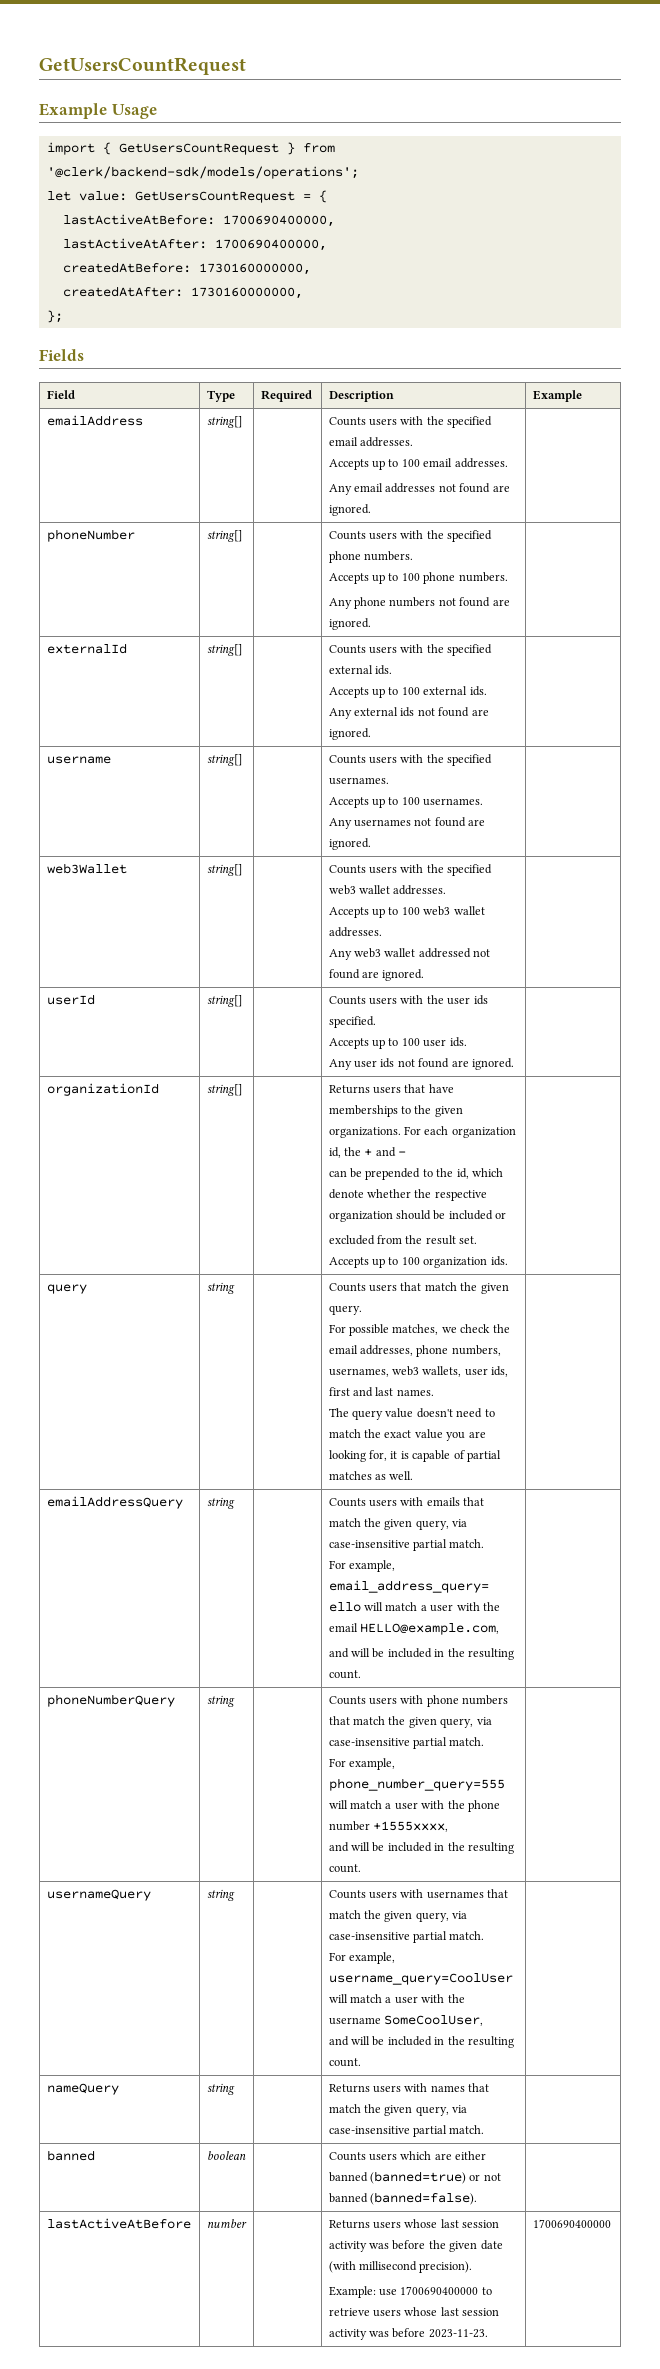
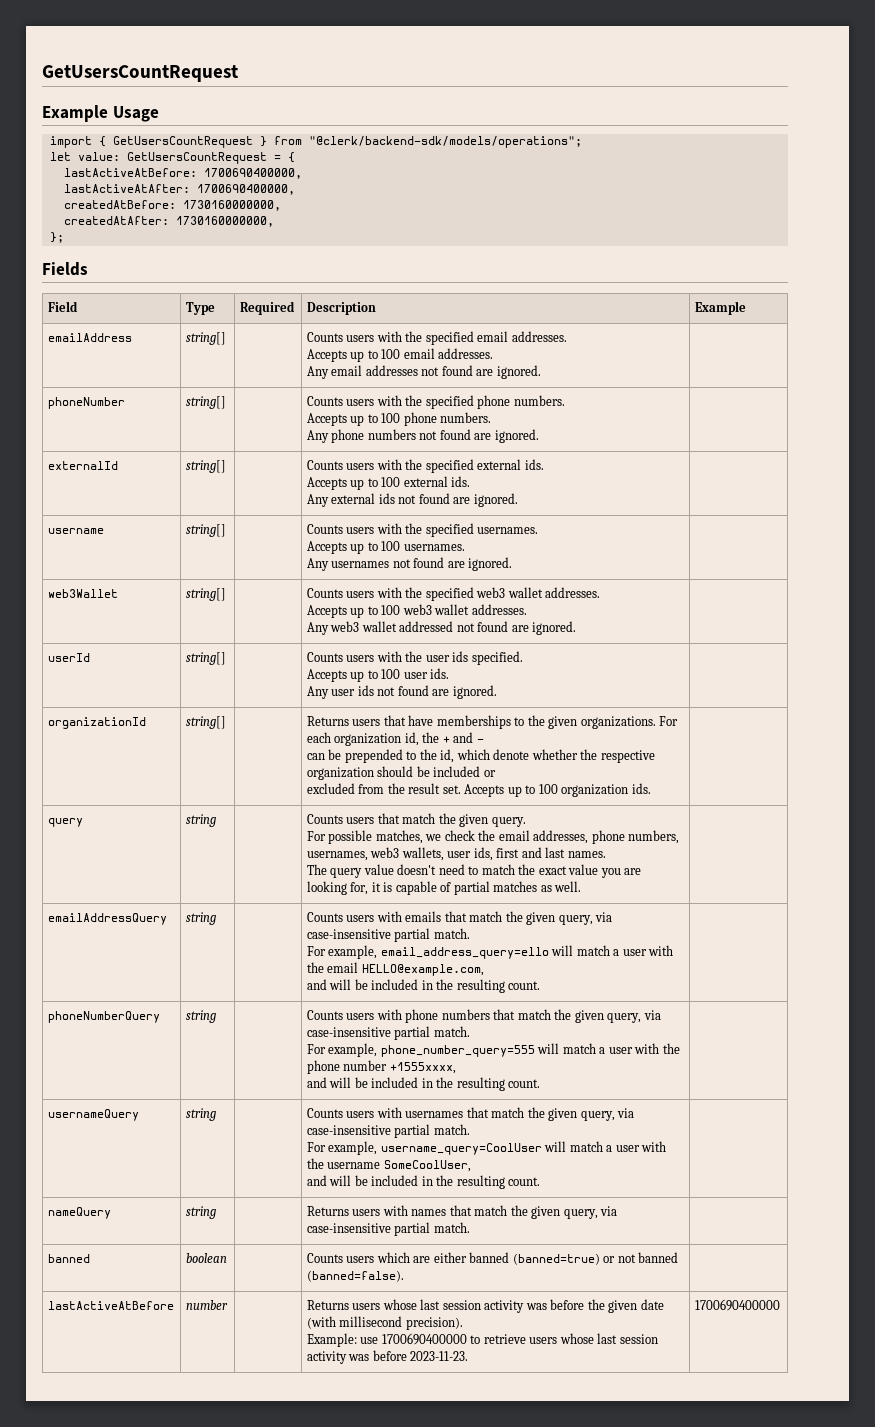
[46,166,359,179] '@clerk/backend-sdk/models/operations'; -> [308,136,582,148] "@clerk/backend-sdk/models/operations";

